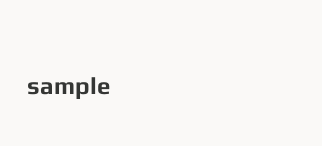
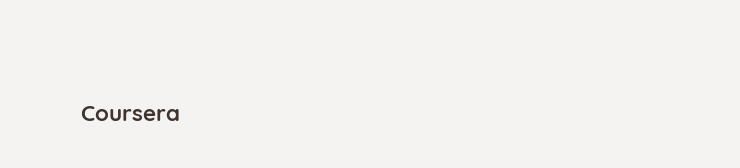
[27,77,110,99] sample -> [81,106,180,121] Coursera

